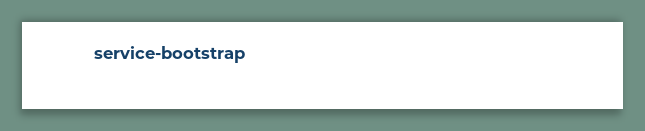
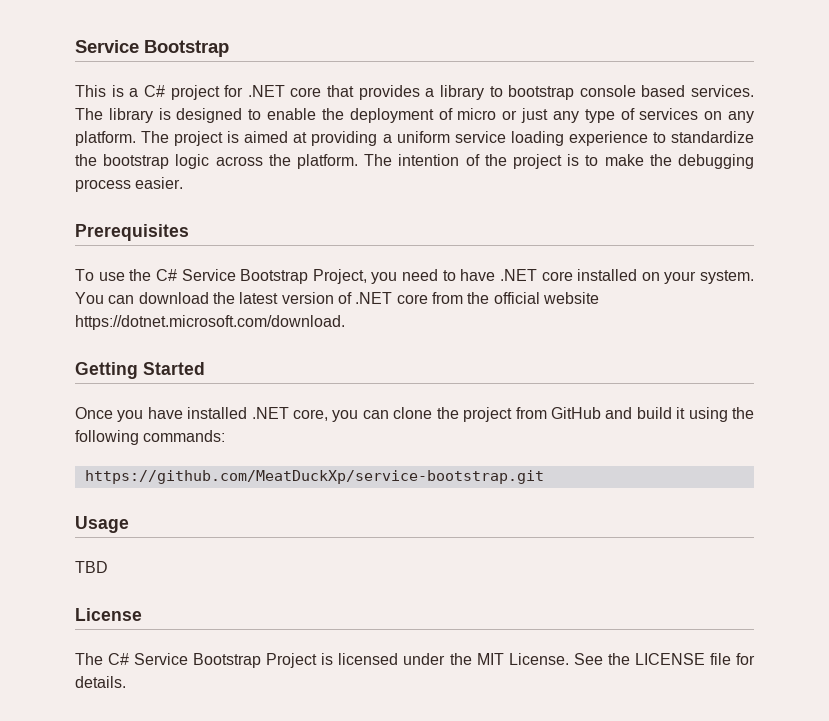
[94,46,245,63] service-bootstrap -> [75,40,229,57] [75,85,754,100] [75,108,755,123] [75,131,755,146] [75,154,754,169] [75,177,184,192] [75,224,189,241] [75,269,754,284] [75,292,599,304] [75,315,345,330] [75,362,205,379] [75,407,754,422] [75,430,226,445] [84,470,544,484] [75,516,129,533] [75,561,108,573] [75,608,142,621] [75,653,756,668] [75,676,126,688] Service Bootstrap // This is a C# project for .NET core that provides a library to bootstrap console based services. The library is designed to enable the deployment of micro or just any type of services on any platform. The project is aimed at providing a uniform service loading experience to standardize the bootstrap logic across the platform. The intention of the project is to make the debugging process easier. // Prerequisites // To use the C# Service Bootstrap Project, you need to have .NET core installed on your system. You can download the latest version of .NET core from the official website https://dotnet.microsoft.com/download. // Getting Started // Once you have installed .NET core, you can clone the project from GitHub and build it using the following commands: // https://github.com/MeatDuckXp/service-bootstrap.git // Usage // TBD // License // The C# Service Bootstrap Project is licensed under the MIT License. See the LICENSE file for details.

